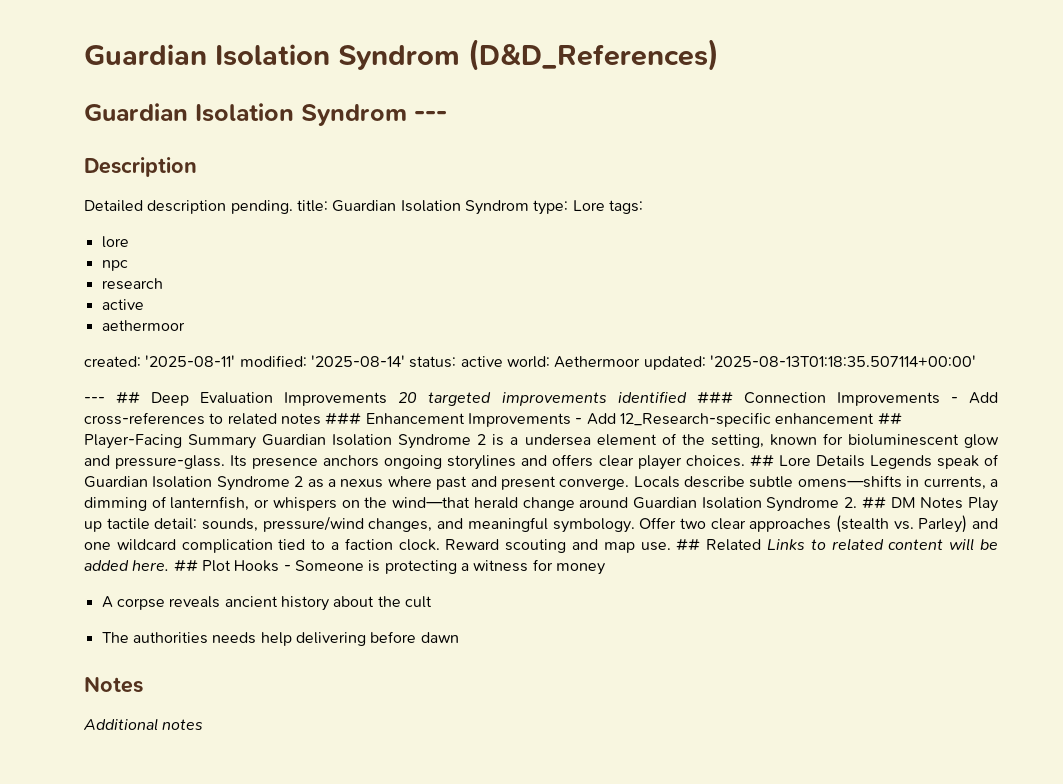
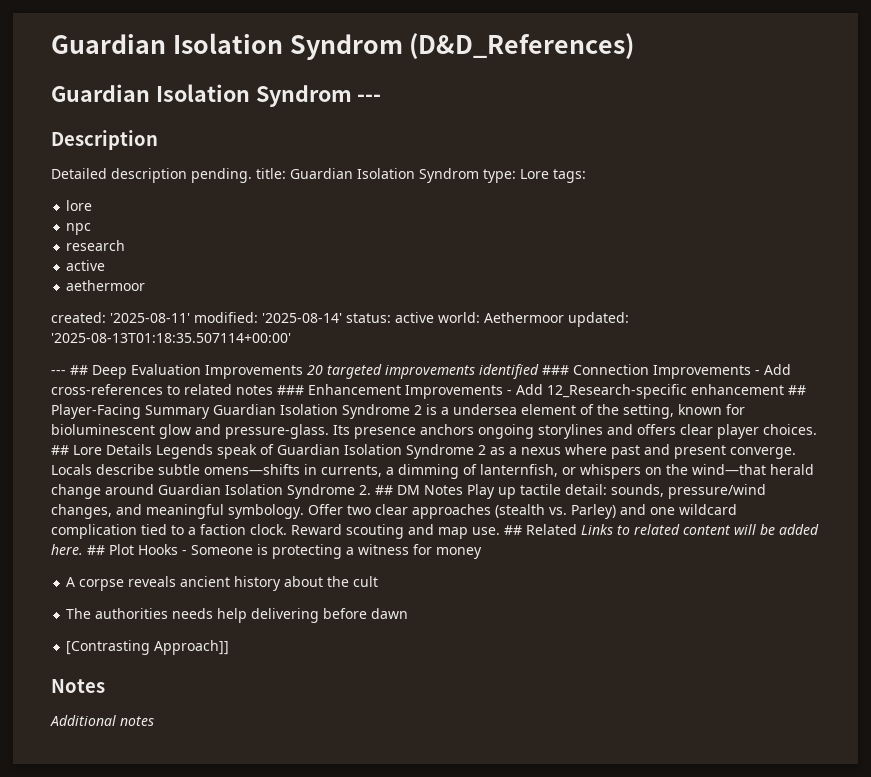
(459, 637) none -> [66,640,230,655] // [Contrasting Approach]]

